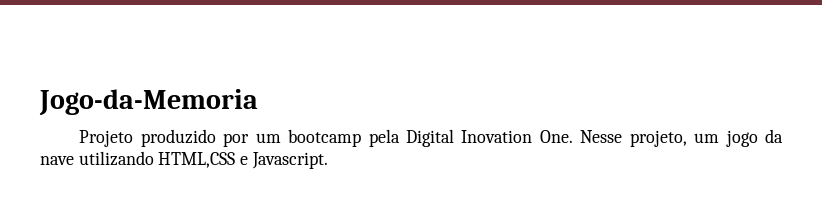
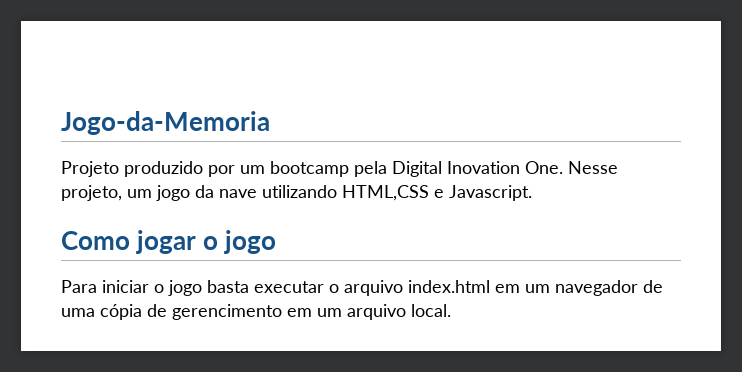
(328, 160) none -> [61,230,276,254] [61,280,663,296] [61,304,451,320] // Como jogar o jogo // Para iniciar o jogo basta executar o arquivo index.html em um navegador de uma cópia de gerencimento em um arquivo local.

